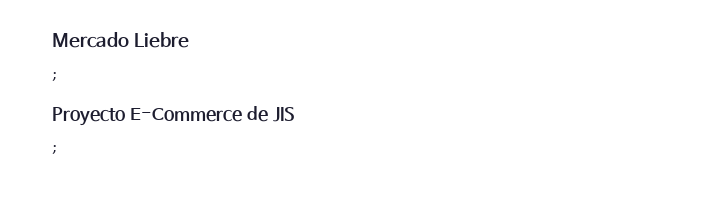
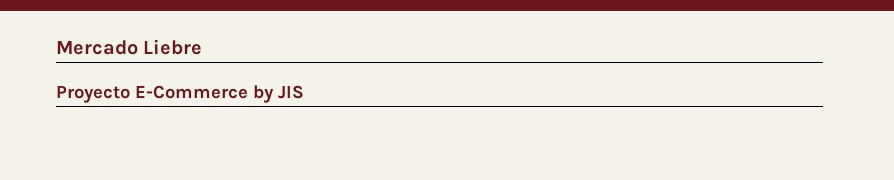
[52,72,57,81] // ; -> (203, 47) none
[246,106,268,122] de -> [253,85,274,103] by
[52,145,57,154] // ; -> (304, 92) none

